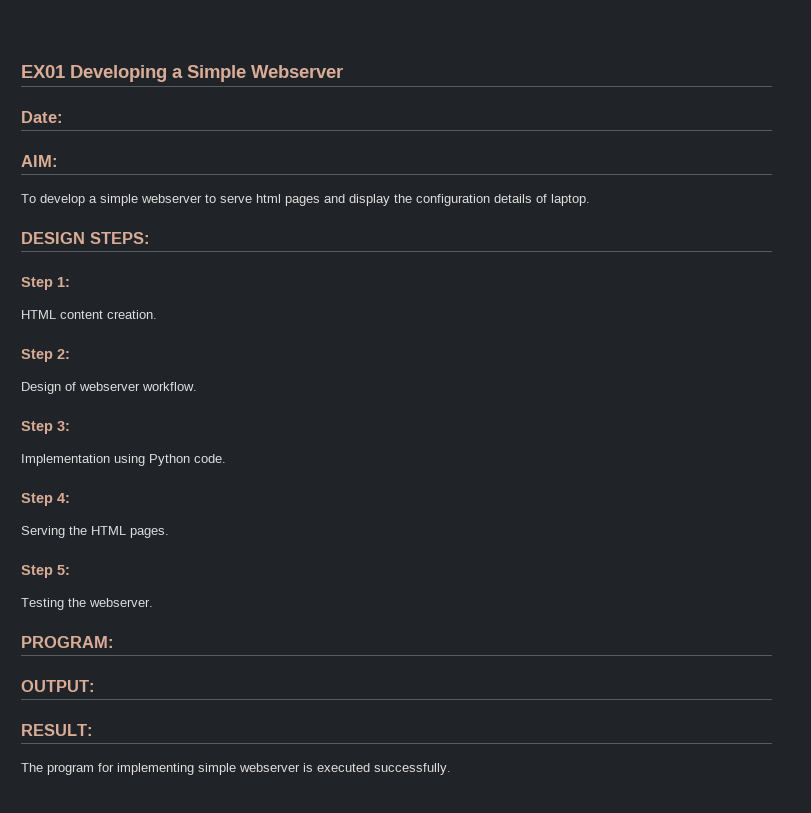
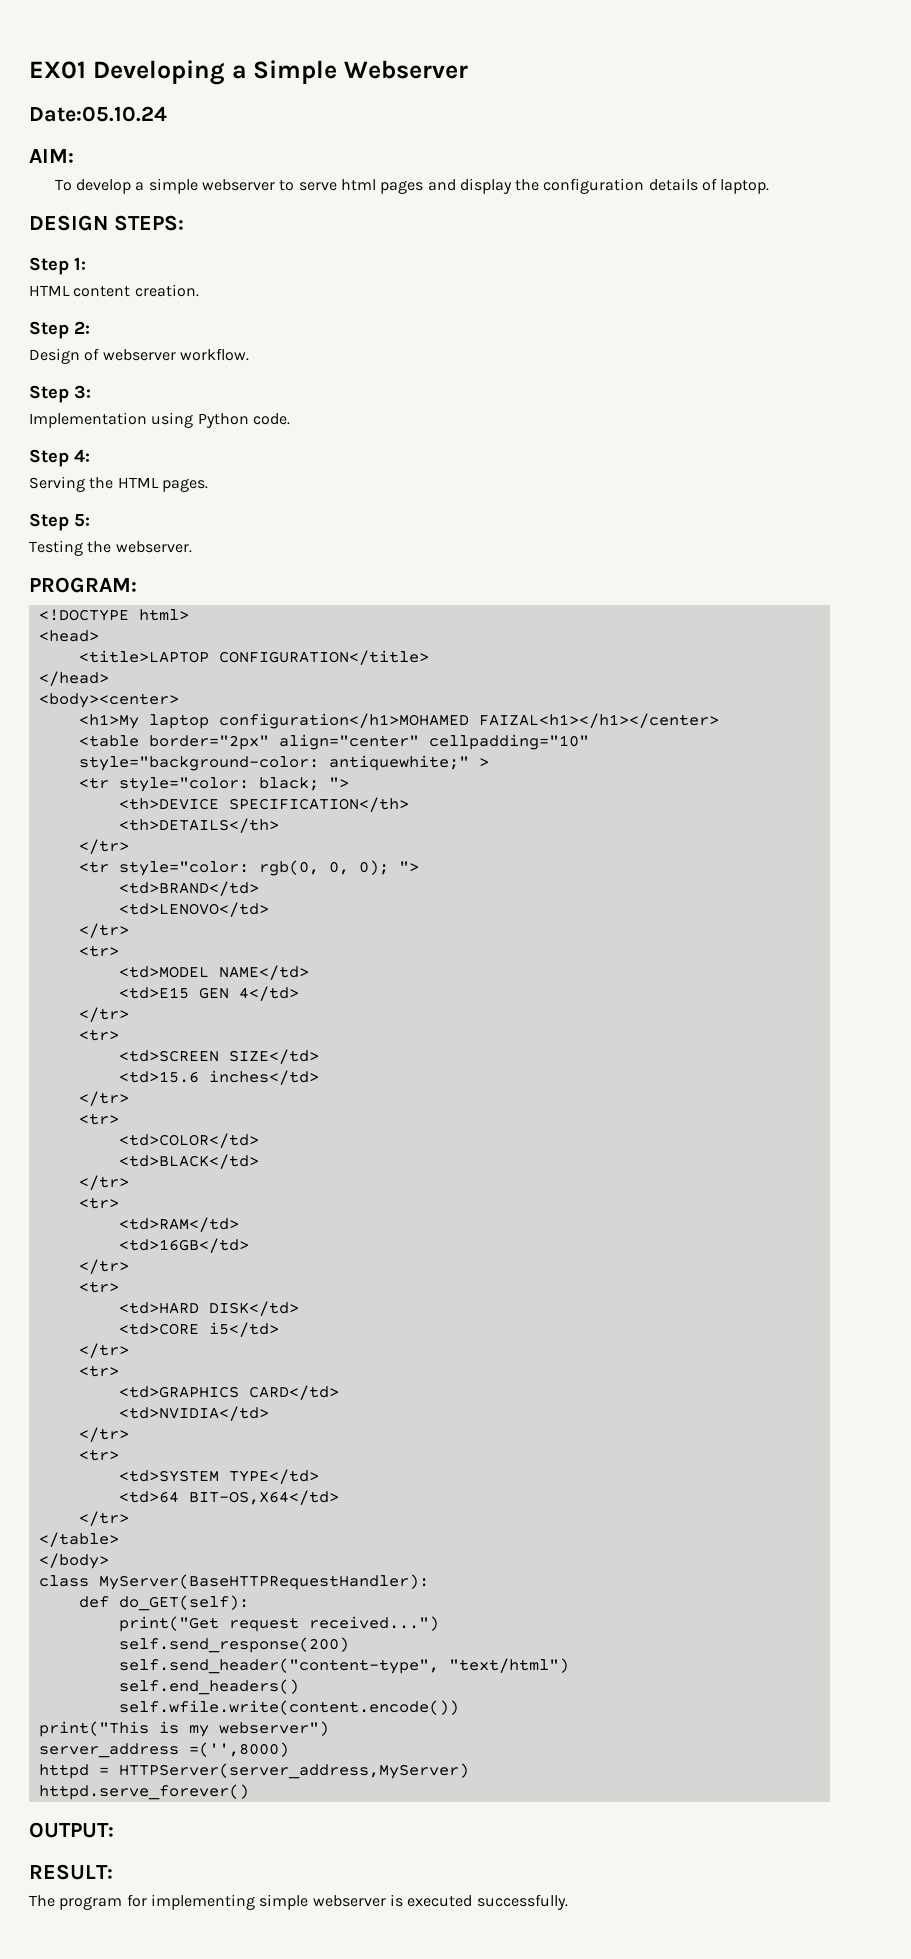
[21,111,63,123] Date: -> [29,106,167,122] Date:05.10.24
(114, 642) none -> [38,609,189,621] [38,630,99,642] [78,650,429,665] [38,671,109,686] [38,693,179,708] [78,713,719,729] [78,734,589,750] [78,755,489,771] [78,777,349,792] [118,797,409,812] [118,818,279,833] [78,839,129,854] [78,860,419,876] [118,881,259,896] [118,902,269,917] [78,923,129,938] [78,945,119,957] [118,965,309,980] [118,986,299,1001] [78,1007,129,1022] [78,1029,119,1041] [118,1049,319,1064] [118,1070,319,1085] [78,1091,129,1106] [78,1113,119,1125] [118,1133,259,1148] [118,1154,259,1169] [78,1175,129,1190] [78,1197,119,1209] [118,1217,239,1232] [118,1238,249,1253] [78,1259,129,1274] [78,1281,119,1293] [118,1301,299,1316] [118,1322,279,1337] [78,1343,129,1358] [78,1365,119,1377] [118,1385,339,1400] [118,1406,269,1421] [78,1427,129,1442] [78,1449,119,1461] [118,1469,319,1484] [118,1490,339,1505] [78,1511,129,1526] [38,1532,119,1547] [38,1553,109,1569] [38,1574,429,1590] [78,1595,249,1611] [118,1616,439,1632] [118,1637,349,1653] [118,1658,569,1674] [118,1679,299,1695] [118,1700,459,1715] [38,1721,329,1737] [38,1742,289,1758] [38,1763,469,1779] [38,1784,249,1800] // <!DOCTYPE html> // <head> // <title>LAPTOP CONFIGURATION</title> // </head> // <body><center> // <h1>My laptop configuration</h1>MOHAMED FAIZAL<h1></h1></center> // <table border="2px" align="center" cellpadding="10" style="background-color: antiquewhite;" > // <tr style="color: black; "> // <th>DEVICE SPECIFICATION</th> // <th>DETAILS</th> // </tr> // <tr style="color: rgb(0, 0, 0); "> // <td>BRAND</td> // <td>LENOVO</td> // </tr> // <tr> // <td>MODEL NAME</td> // <td>E15 GEN 4</td> // </tr> // <tr> // <td>SCREEN SIZE</td> // <td>15.6 inches</td> // </tr> // <tr> // <td>COLOR</td> // <td>BLACK</td> // </tr> // <tr> // <td>RAM</td> // <td>16GB</td> // </tr> // <tr> // <td>HARD DISK</td> // <td>CORE i5</td> // </tr> // <tr> // <td>GRAPHICS CARD</td> // <td>NVIDIA</td> // </tr> // <tr> // <td>SYSTEM TYPE</td> // <td>64 BIT-OS,X64</td> // </tr> // </table> // </body> // class MyServer(BaseHTTPRequestHandler): // def do_GET(self): // print("Get request received...") // self.send_response(200) // self.send_header("content-type", "text/html") // self.end_headers() // self.wfile.write(content.encode()) // print("This is my webserver") // server_address =('',8000) // httpd = HTTPServer(server_address,MyServer) // httpd.serve_forever()

